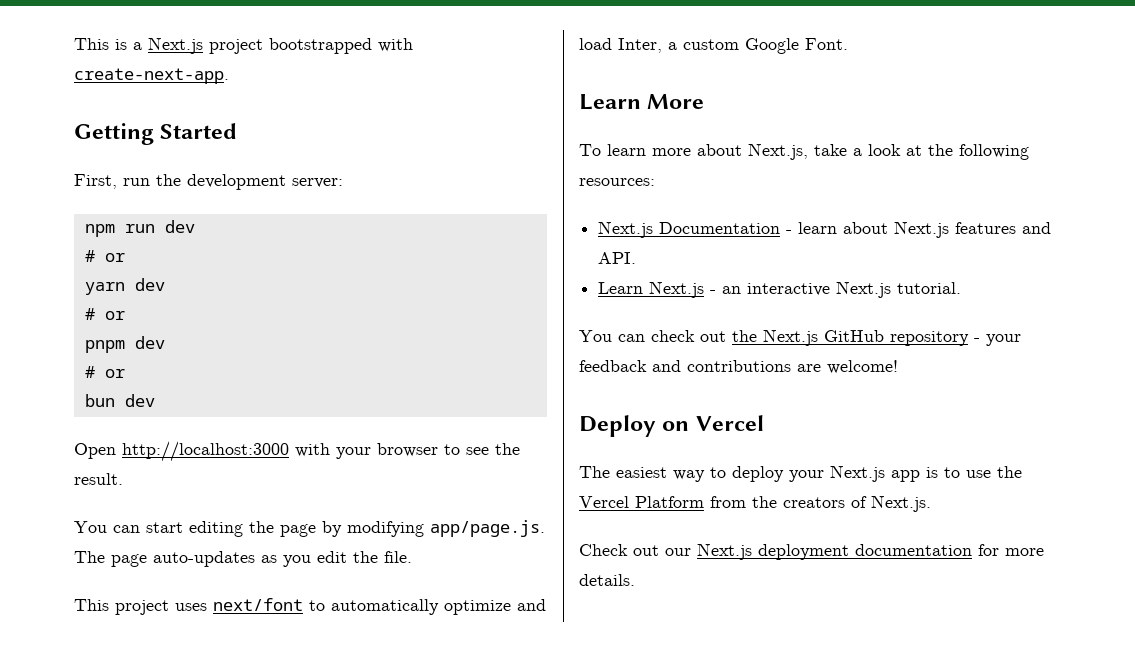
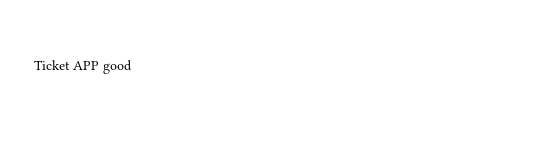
[74,37,413,54] [74,68,229,84] [74,123,238,145] [74,174,343,190] [84,220,195,237] [84,250,125,262] [84,278,165,295] [84,308,125,320] [84,336,165,353] [84,366,125,378] [84,394,155,407] [74,441,520,462] [74,473,123,485] [74,520,545,537] [74,551,412,567] [74,598,546,615] [579,38,848,54] [579,94,705,110] [579,143,1029,160] [579,178,655,186] [598,221,1052,238] [598,252,637,264] [598,281,962,298] [579,329,1021,346] [579,360,898,374] [579,415,764,437] [579,465,1022,482] [579,495,931,512] [579,543,1044,560] [579,574,635,586] This is a Next.js project bootstrapped with create-next-app. // Getting Started // First, run the development server: // npm run dev // # or // yarn dev // # or // pnpm dev // # or // bun dev // Open http://localhost:3000 with your browser to see the result. // You can start editing the page by modifying app/page.js. The page auto-updates as you edit the file. // This project uses next/font to automatically optimize and load Inter, a custom Google Font. // Learn More // To learn more about Next.js, take a look at the following resources: // Next.js Documentation - learn about Next.js features and API. // Learn Next.js - an interactive Next.js tutorial. // You can check out the Next.js GitHub repository - your feedback and contributions are welcome! // Deploy on Vercel // The easiest way to deploy your Next.js app is to use the Vercel Platform from the creators of Next.js. // Check out our Next.js deployment documentation for more details. -> [34,60,132,74] Ticket APP good

